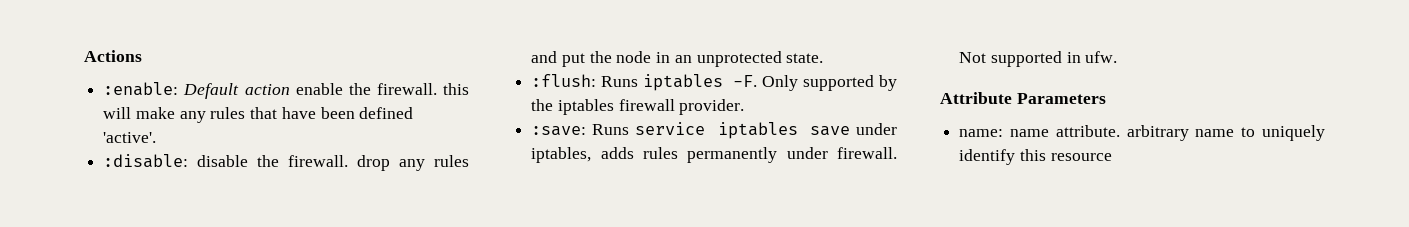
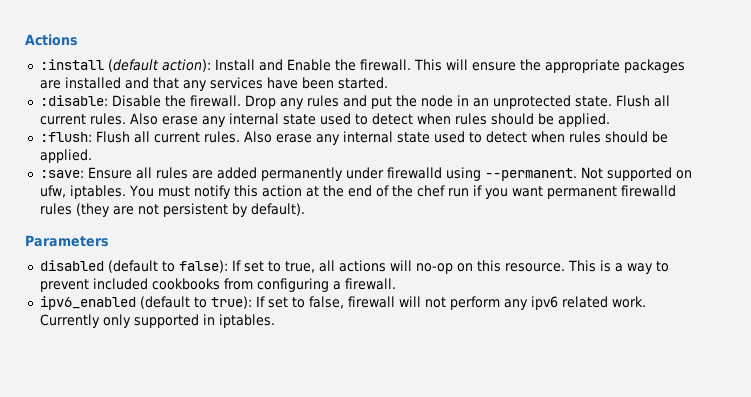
[103,82,469,99] [103,107,414,123] [103,132,157,143] :enable: Default action enable the firewall. this will make any rules that have been defined 'active'. -> [39,59,685,73] [39,77,388,91] :install (default action): Install and Enable the firewall. This will ensure the appropriate packages are installed and that any services have been started.
[197,155,391,171] disable the firewall. drop -> [111,95,276,109] Disable the firewall. Drop
[531,74,897,91] [531,99,745,115] [531,122,897,139] [531,147,897,163] [959,51,1118,67] [940,92,1106,104] [959,125,1325,141] [959,149,1112,165] // :flush: Runs iptables -F. Only supported by the iptables firewall provider. // :save: Runs service iptables save under iptables, adds rules permanently under firewall. Not supported in ufw. // Attribute Parameters // name: name attribute. arbitrary name to uniquely identify this resource -> [615,95,670,107] [39,113,610,127] [39,131,668,145] [39,149,92,163] [39,167,692,181] [39,185,676,199] [39,203,305,217] [25,235,109,247] [39,260,669,274] [39,278,396,292] [39,296,646,310] [39,314,275,328] Flush all current rules. Also erase any internal state used to detect when rules should be applied. // :flush: Flush all current rules. Also erase any internal state used to detect when rules should be applied. // :save: Ensure all rules are added permanently under firewalld using --permanent. Not supported on ufw, iptables. You must notify this action at the end of the chef run if you want permanent firewalld rules (they are not persistent by default). // Parameters // disabled (default to false): If set to true, all actions will no-op on this resource. This is a way to prevent included cookbooks from configuring a firewall. // ipv6_enabled (default to true): If set to false, firewall will not perform any ipv6 related work. Currently only supported in iptables.

